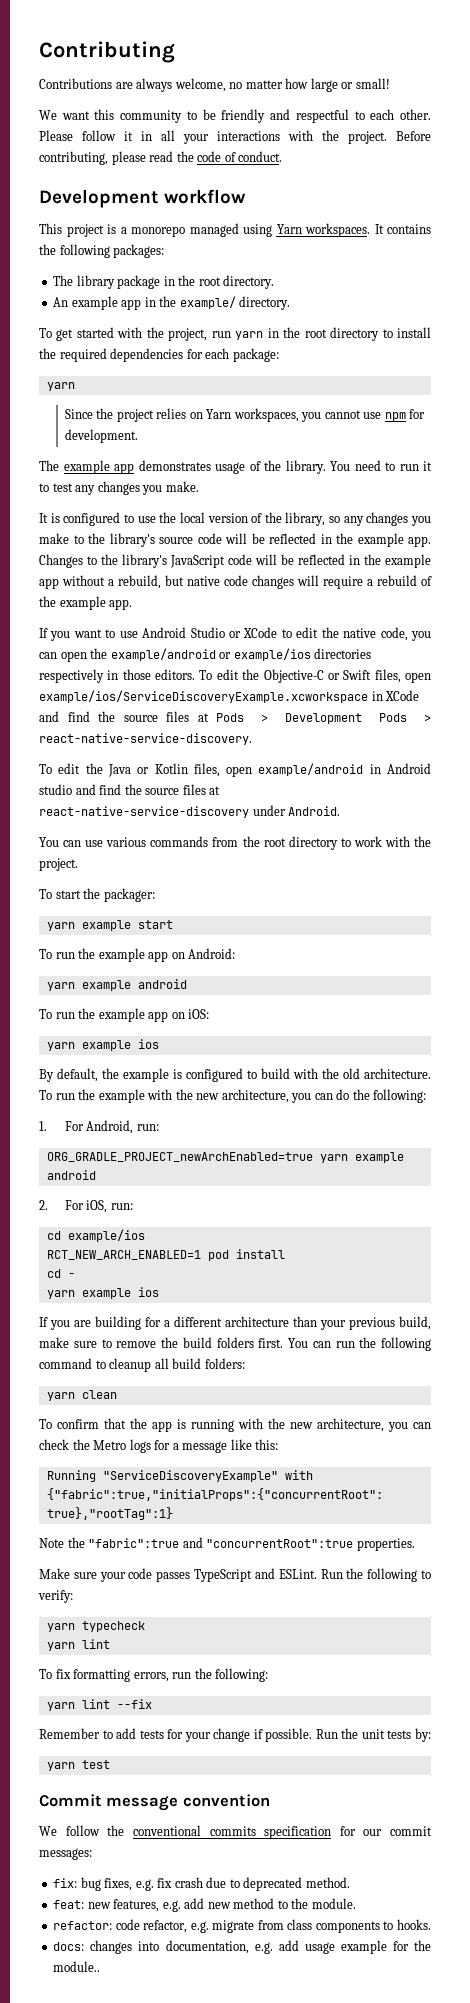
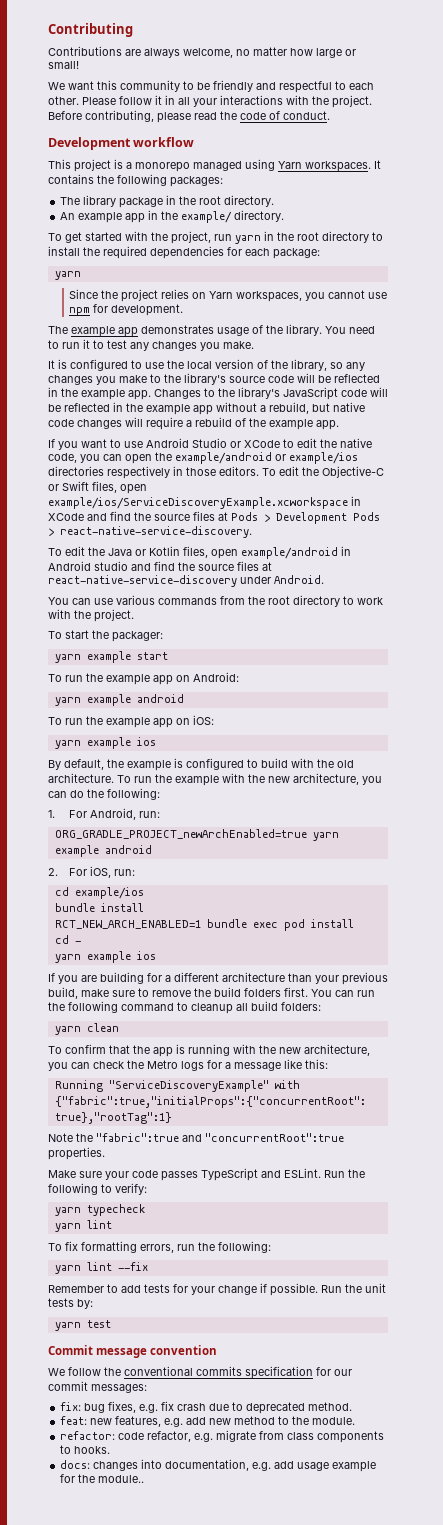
(145, 1235) none -> [54,903,144,912] // bundle install
(201, 1255) none -> [206,919,278,928] bundle exec

